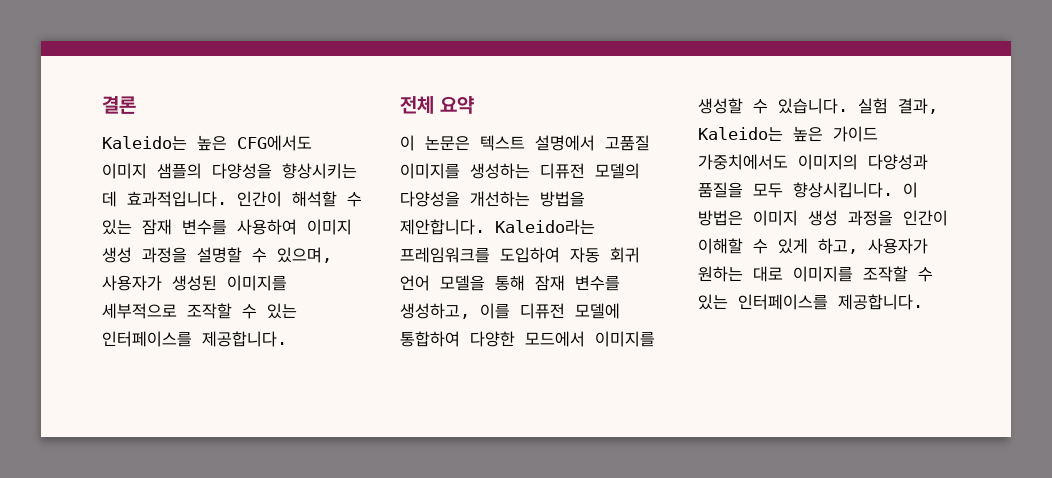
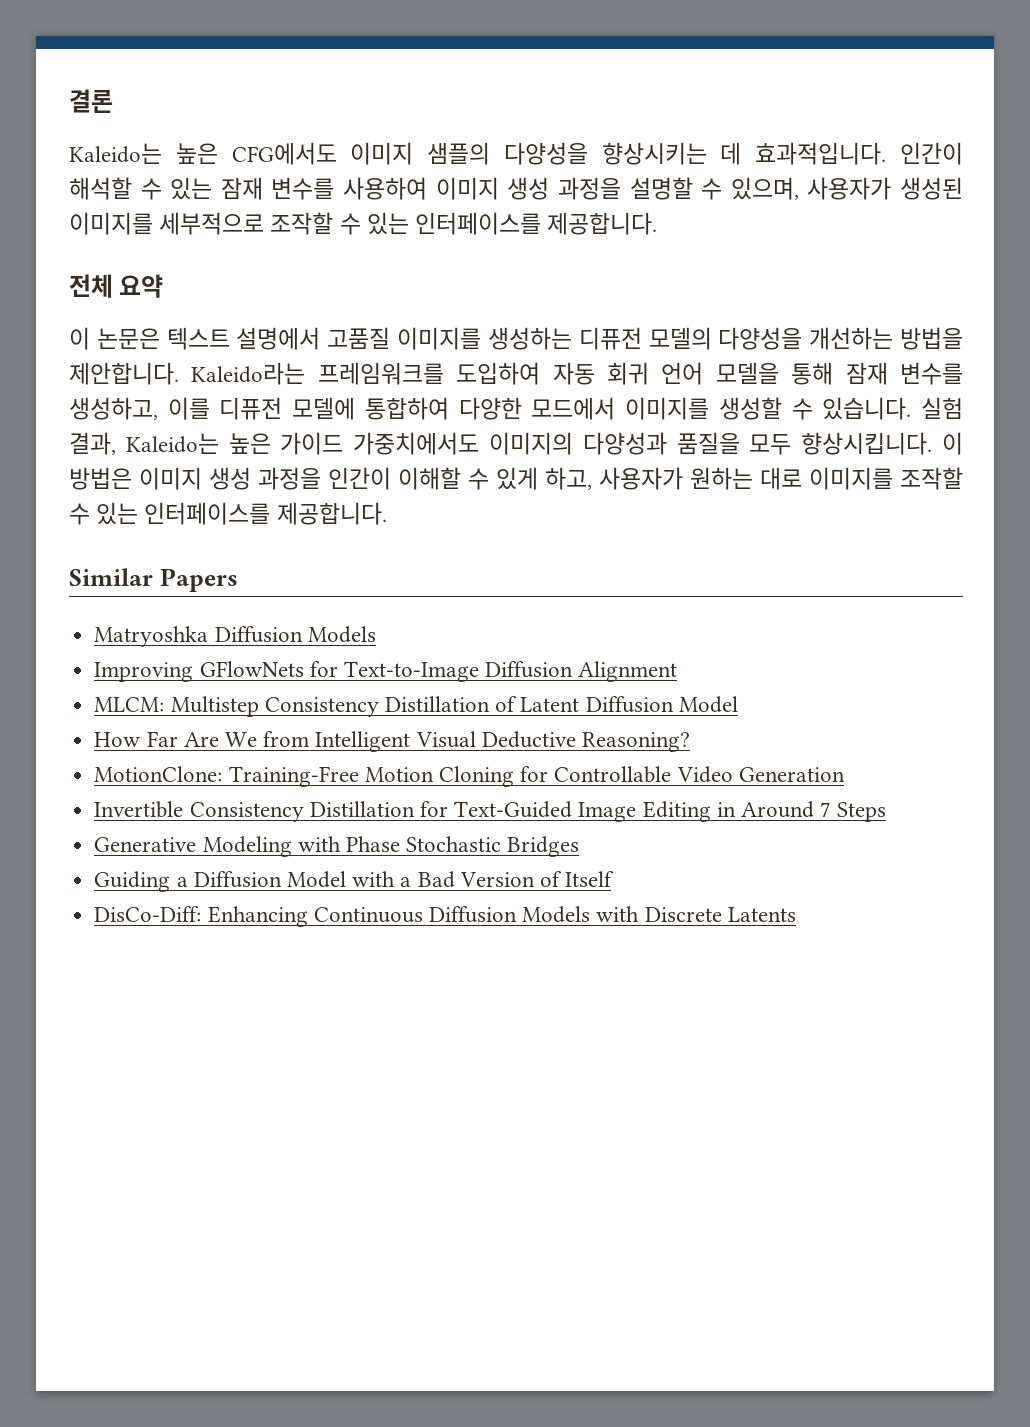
(923, 302) none -> [69,568,238,592] [94,626,376,647] [94,661,678,682] [94,696,738,717] [94,731,690,752] [94,766,845,787] [94,801,887,822] [94,836,580,857] [94,871,615,892] [94,906,796,927] // Similar Papers // Matryoshka Diffusion Models // Improving GFlowNets for Text-to-Image Diffusion Alignment // MLCM: Multistep Consistency Distillation of Latent Diffusion Model // How Far Are We from Intelligent Visual Deductive Reasoning? // MotionClone: Training-Free Motion Cloning for Controllable Video Generation // Invertible Consistency Distillation for Text-Guided Image Editing in Around 7 Steps // Generative Modeling with Phase Stochastic Bridges // Guiding a Diffusion Model with a Bad Version of Itself // DisCo-Diff: Enhancing Continuous Diffusion Models with Discrete Latents

